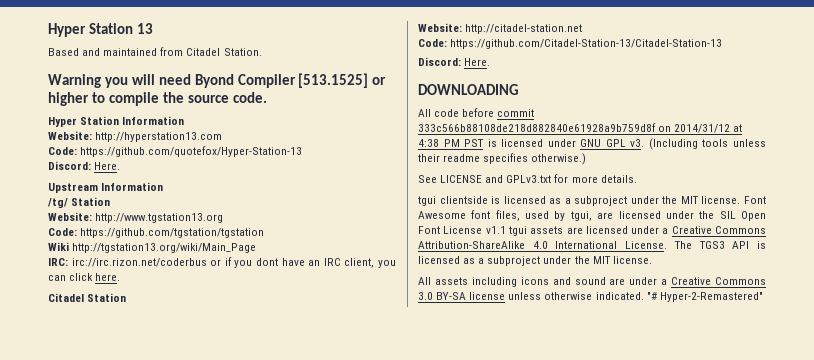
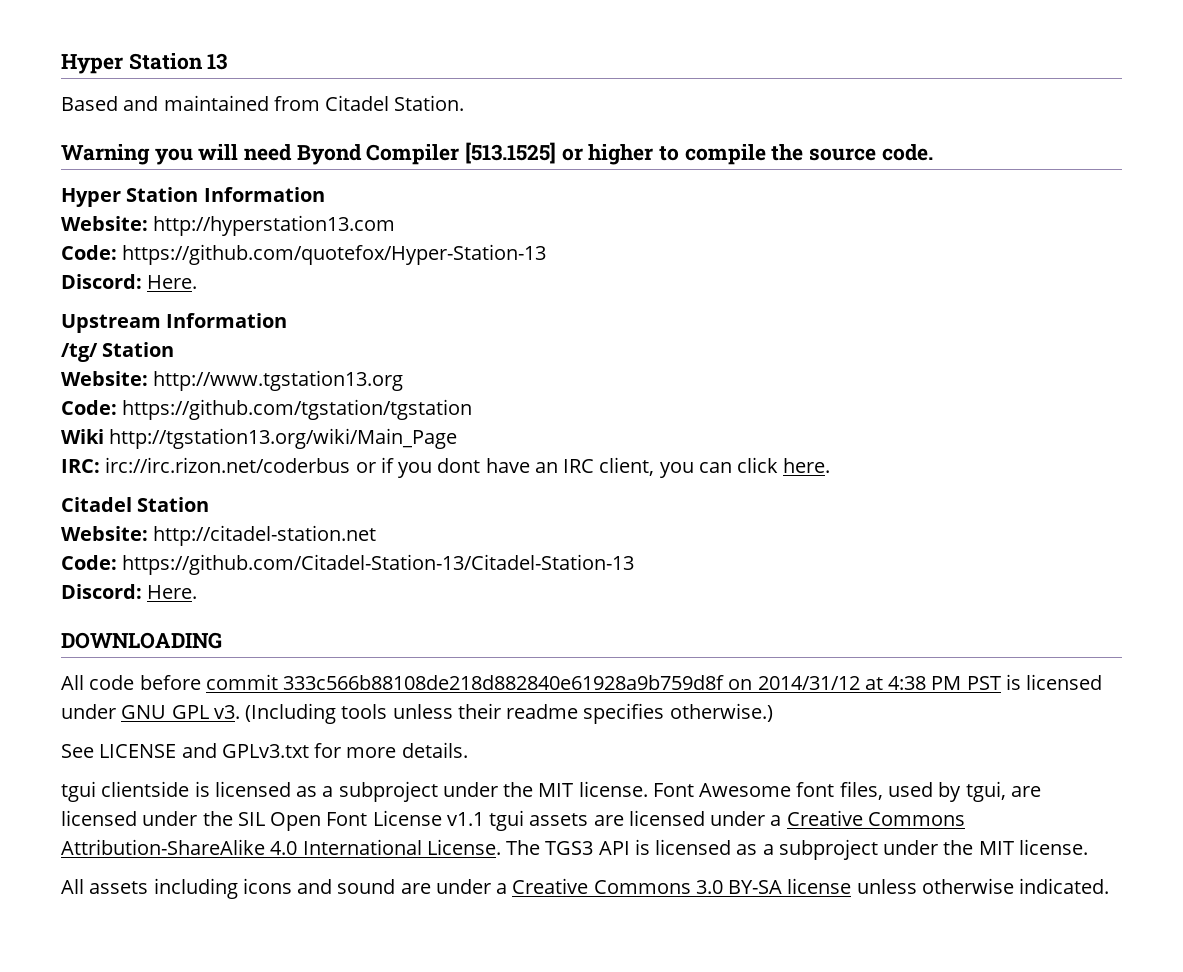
[646,292,763,302] "# Hyper-2-Remastered" -> (1110, 886) none

